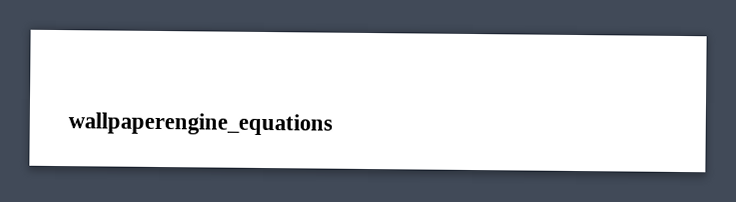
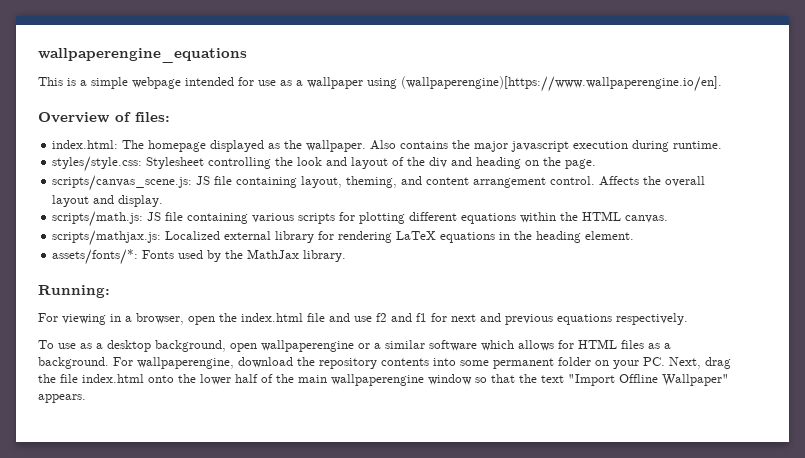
(333, 124) none -> [38,76,722,92] [38,112,170,123] [52,140,723,152] [52,156,597,172] [52,175,706,191] [52,195,164,207] [52,211,669,227] [52,230,635,246] [52,249,347,265] [38,285,110,298] [38,313,688,325] [38,339,671,352] [38,357,731,369] [38,374,729,386] [38,394,86,403] // This is a simple webpage intended for use as a wallpaper using (wallpaperengine)[https://www.wallpaperengine.io/en]. // Overview of files: // index.html: The homepage displayed as the wallpaper. Also contains the major javascript execution during runtime. // styles/style.css: Stylesheet controlling the look and layout of the div and heading on the page. // scripts/canvas_scene.js: JS file containing layout, theming, and content arrangement control. Affects the overall layout and display. // scripts/math.js: JS file containing various scripts for plotting different equations within the HTML canvas. // scripts/mathjax.js: Localized external library for rendering LaTeX equations in the heading element. // assets/fonts/*: Fonts used by the MathJax library. // Running: // For viewing in a browser, open the index.html file and use f2 and f1 for next and previous equations respectively. // To use as a desktop background, open wallpaperengine or a similar software which allows for HTML files as a background. For wallpaperengine, download the repository contents into some permanent folder on your PC. Next, drag the file index.html onto the lower half of the main wallpaperengine window so that the text "Import Offline Wallpaper" appears.

